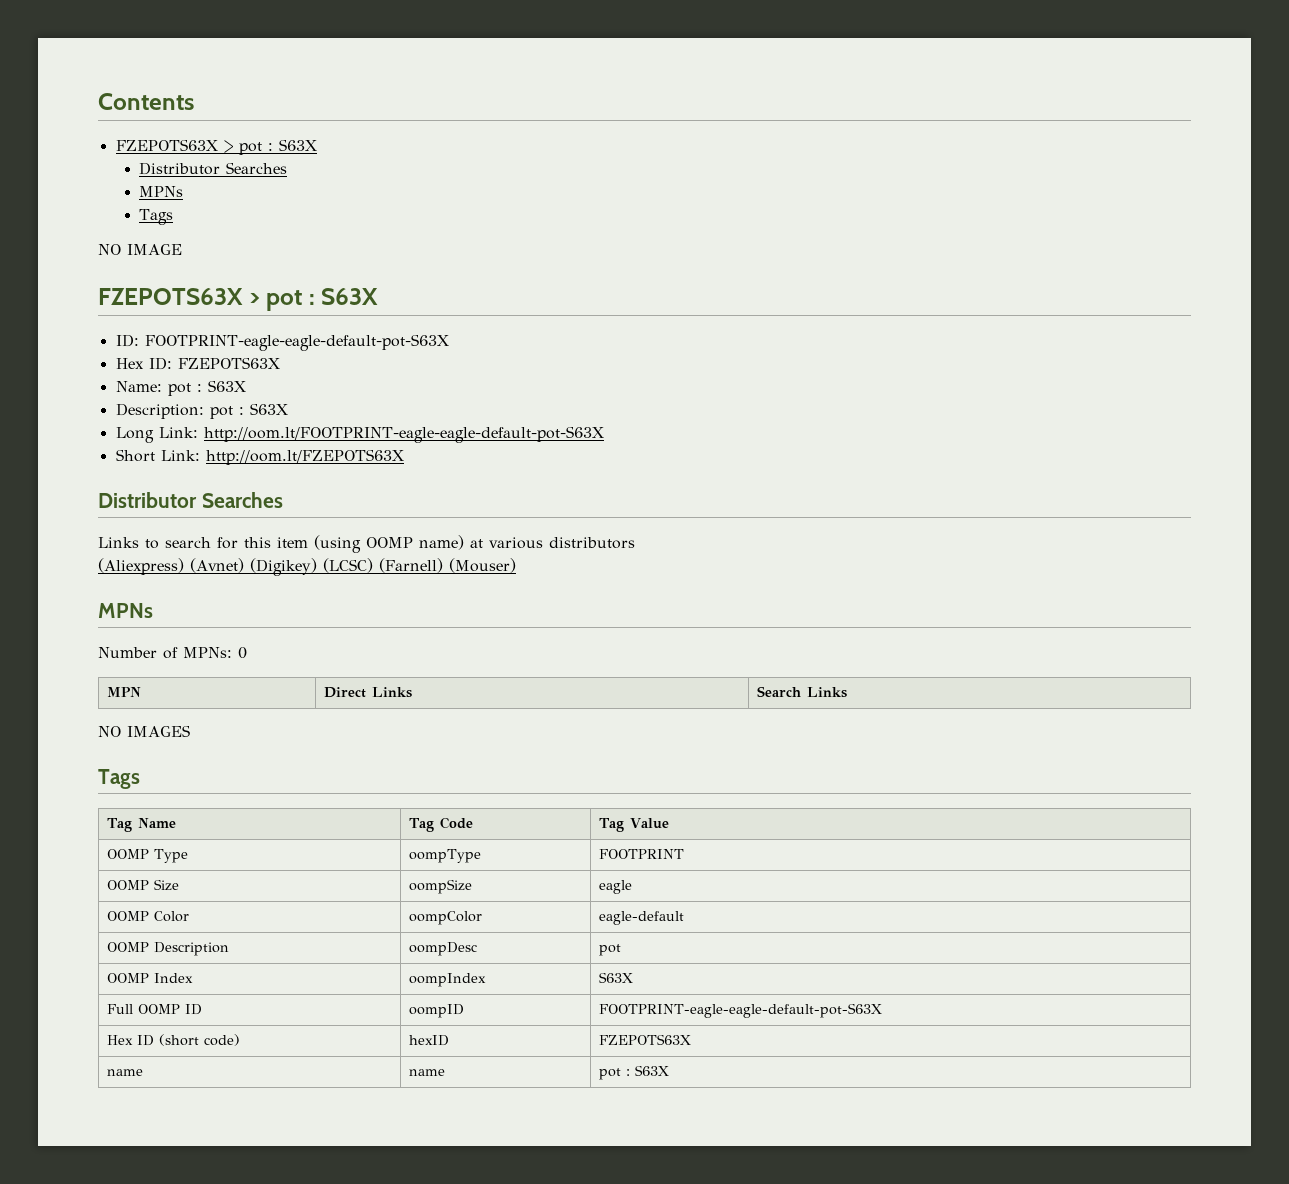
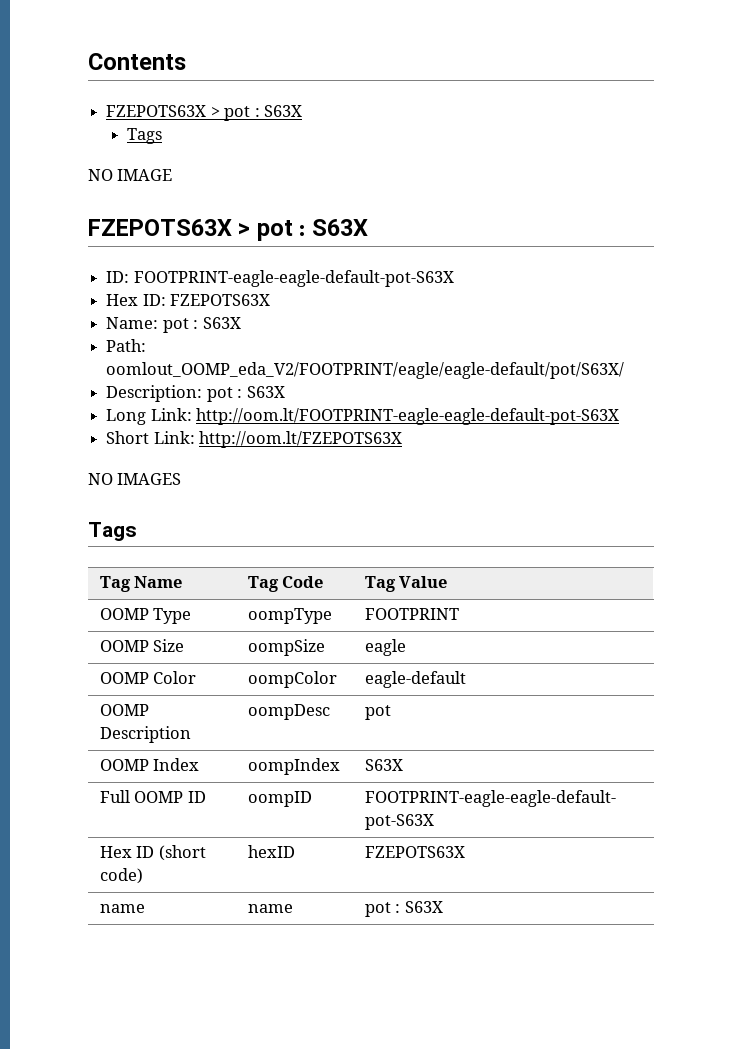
[139,162,288,175] [139,186,184,197] // Distributor Searches // MPNs -> (302, 111) none
(246, 386) none -> [106,339,147,352] [106,362,625,379] // Path: oomlout_OOMP_eda_V2/FOOTPRINT/eagle/eagle-default/pot/S63X/
[98,492,283,508] [98,535,635,553] [98,558,516,576] [98,603,153,618] [98,647,247,659] [107,687,142,697] [324,687,413,698] [757,686,848,698] // Distributor Searches // Links to search for this item (using OOMP name) at various distributors // (Aliexpress) (Avnet) (Digikey) (LCSC) (Farnell) (Mouser) // MPNs // Number of MPNs: 0 // MPN | Direct Links | Search Links -> (403, 439) none

